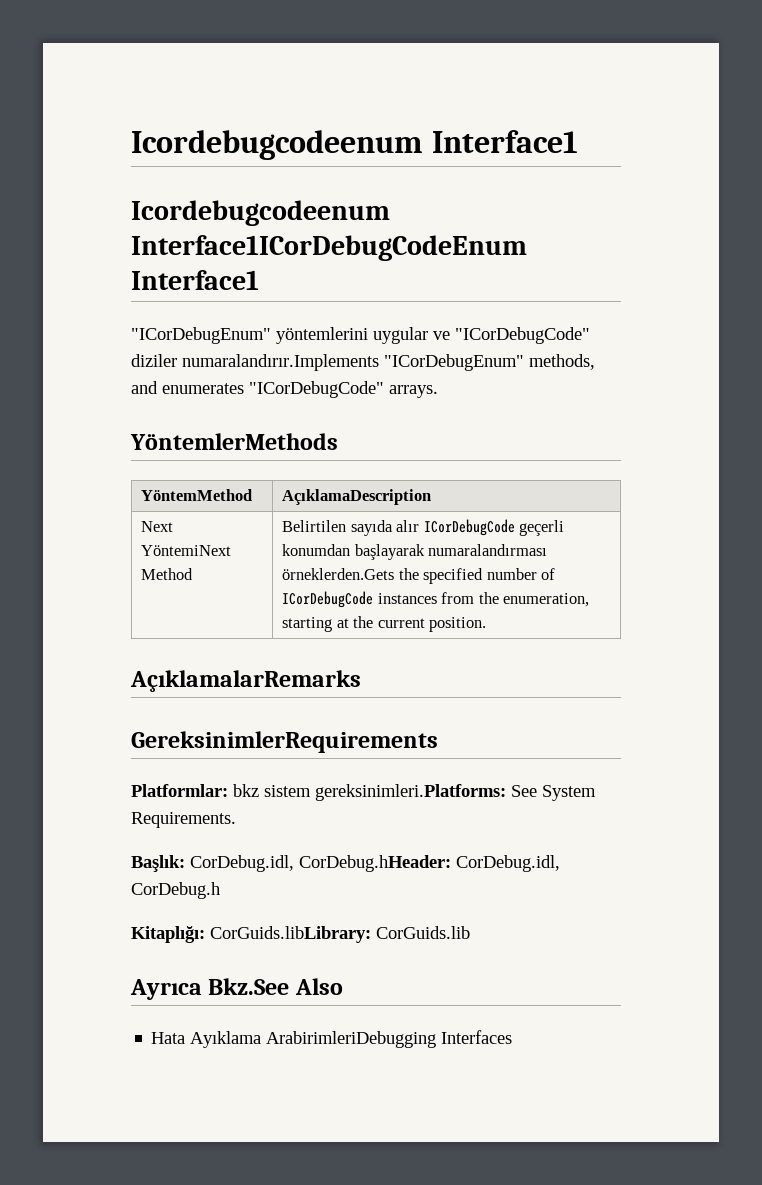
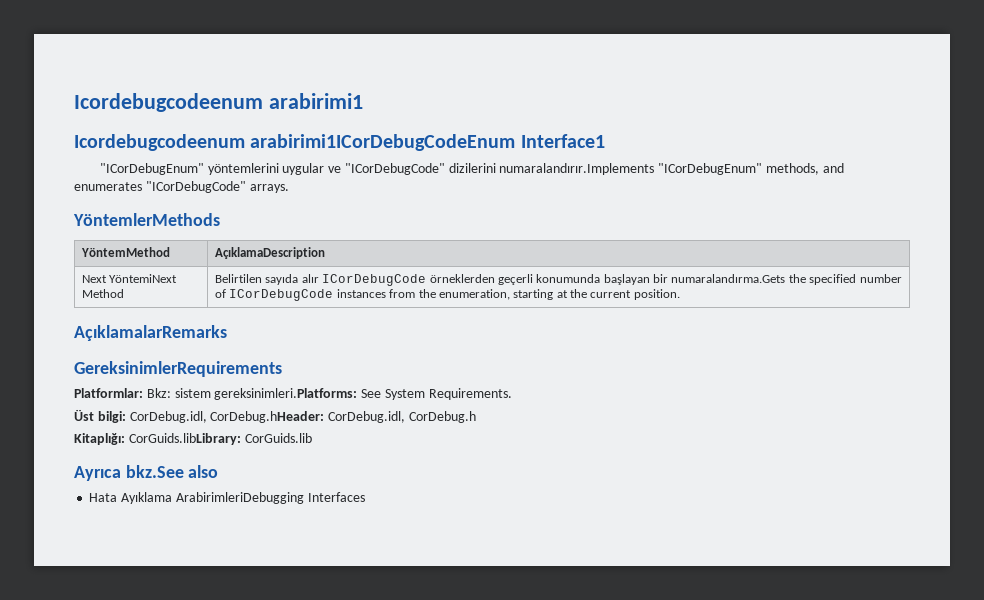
[131,130,578,160] [131,200,390,226] [131,235,527,261] Icordebugcodeenum Interface1 // Icordebugcodeenum Interface1ICorDebugCodeEnum -> [74,93,363,112] [74,134,516,151] Icordebugcodeenum arabirimi1 // Icordebugcodeenum arabirimi1ICorDebugCodeEnum
[131,354,177,367] diziler -> [448,163,496,173] dizilerini
[519,520,565,536] [282,544,548,560] [282,568,395,580] geçerli konumdan başlayarak numaralandırması örneklerden.Gets -> [429,274,786,285] örneklerden geçerli konumunda başlayan bir numaralandırma.Gets
[233,784,259,797] bkz -> [146,388,171,398] Bkz:
[131,855,185,872] Başlık: -> [74,409,126,423] Üst bilgi:
[208,978,343,995] Bkz.See Also -> [125,465,219,478] bkz.See also

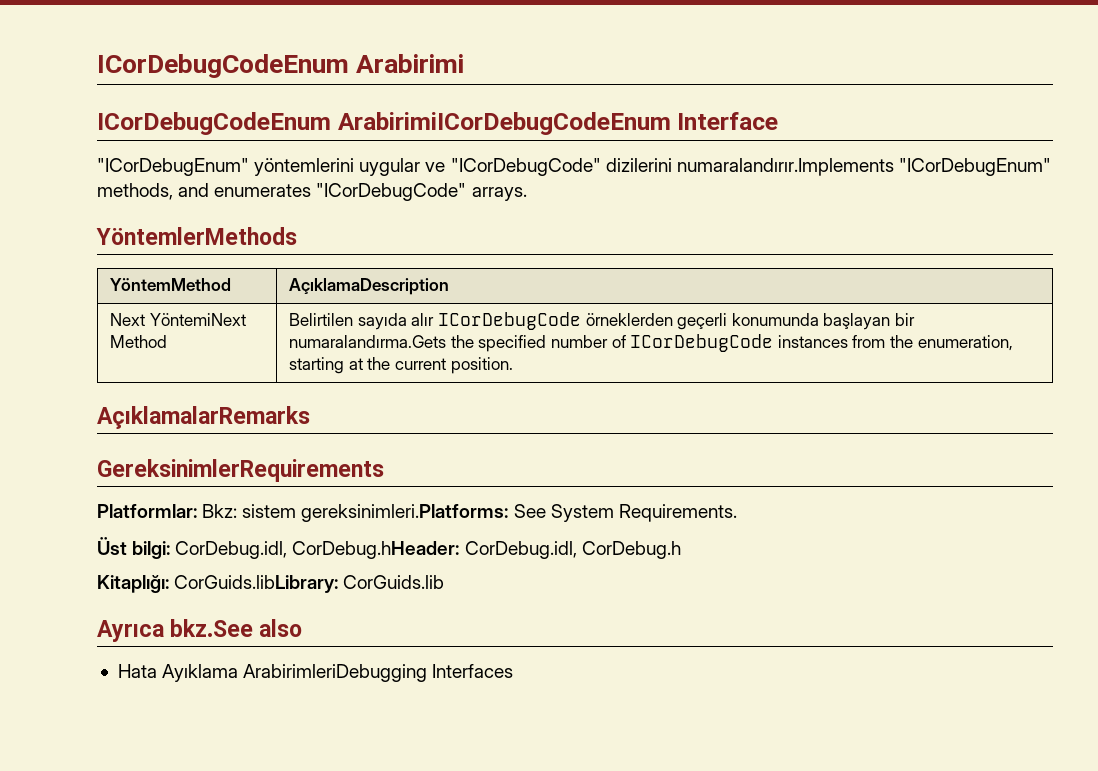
[74,93,363,112] [74,134,605,151] Icordebugcodeenum arabirimi1 // Icordebugcodeenum arabirimi1ICorDebugCodeEnum Interface1 -> [97,54,465,78] [97,112,779,135] ICorDebugCodeEnum Arabirimi // ICorDebugCodeEnum ArabirimiICorDebugCodeEnum Interface

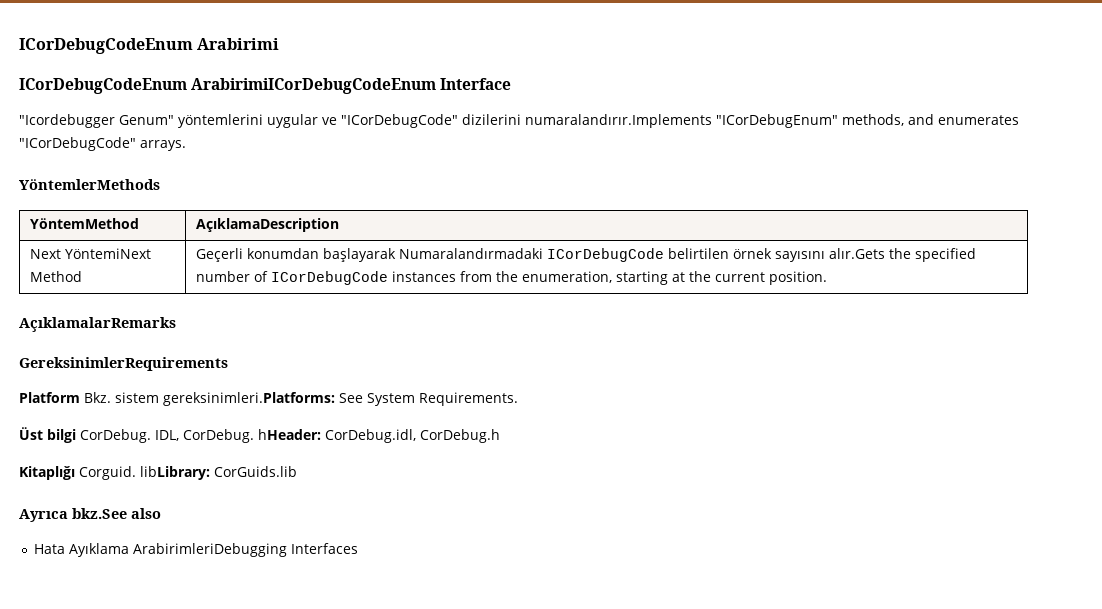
[97,158,249,176] "ICorDebugEnum" -> [19,114,174,128] "Icordebugger Genum"
[289,312,916,330] [289,335,447,348] Belirtilen sayıda alır ICorDebugCode örneklerden geçerli konumunda başlayan bir numaralandırma.Gets -> [195,248,885,262] Geçerli konumdan başlayarak Numaralandırmadaki ICorDebugCode belirtilen örnek sayısını alır.Gets
[97,504,238,518] Platformlar: Bkz: -> [19,392,111,403] Platform Bkz.
[132,541,460,559] bilgi: CorDebug.idl, CorDebug.hHeader: -> [47,429,321,443] bilgi CorDebug. IDL, CorDebug. hHeader:
[97,575,339,593] Kitaplığı: CorGuids.libLibrary: -> [19,466,210,480] Kitaplığı Corguid. libLibrary:

